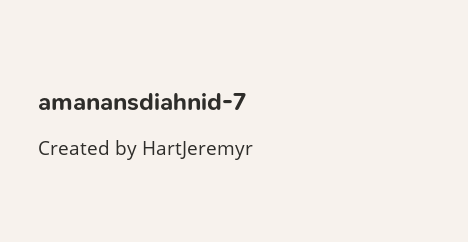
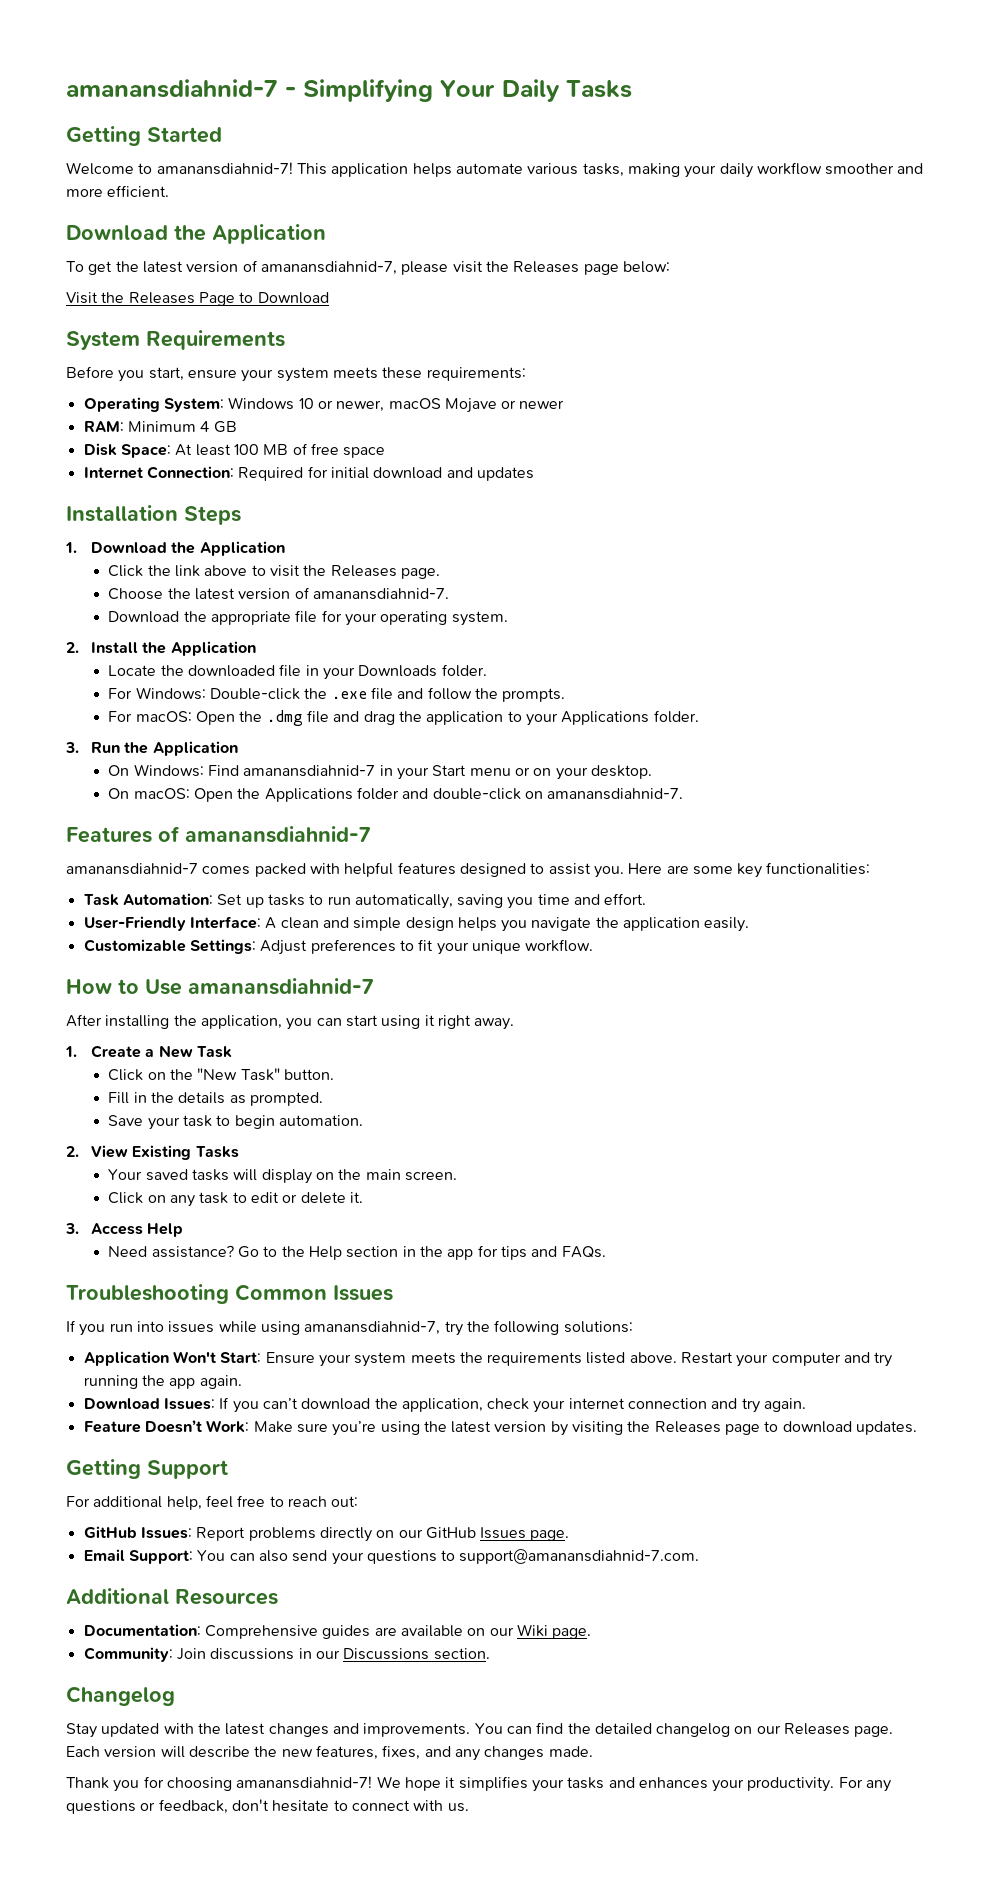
[38,93,246,111] [38,140,253,160] amanansdiahnid-7 // Created by HartJeremyr -> [66,79,632,102] [66,126,222,146] [66,162,924,178] [66,185,170,197] [66,224,326,244] [66,260,670,275] [66,292,329,306] [66,330,285,350] [66,366,526,382] [83,397,565,413] [83,421,237,433] [83,443,386,458] [83,466,534,481] [66,505,241,525] [65,541,285,556] [108,565,441,579] [108,587,450,600] [108,610,508,626] [66,641,256,656] [108,664,487,680] [108,687,566,702] [108,710,699,726] [65,741,238,756] [108,764,653,780] [108,787,684,802] [66,826,371,843] [66,862,871,878] [83,893,647,909] [83,916,750,932] [83,939,594,955] [66,978,374,995] [66,1014,515,1030] [65,1045,232,1058] [108,1068,335,1081] [108,1092,324,1106] [108,1115,364,1130] [66,1145,239,1160] [108,1169,458,1184] [108,1192,364,1207] [65,1223,184,1237] [108,1245,606,1260] [66,1284,393,1304] [66,1320,633,1336] [83,1351,893,1367] [83,1375,242,1389] [83,1397,807,1413] [83,1420,918,1436] [66,1459,228,1479] [66,1495,359,1510] [83,1526,570,1542] [83,1549,700,1565] [66,1588,278,1605] [83,1624,592,1639] [83,1647,490,1662] [66,1686,175,1706] [66,1722,894,1738] [66,1745,593,1761] [66,1776,892,1792] [66,1799,469,1814] amanansdiahnid-7 - Simplifying Your Daily Tasks // Getting Started // Welcome to amanansdiahnid-7! This application helps automate various tasks, making your daily workflow smoother and more efficient. // Download the Application // To get the latest version of amanansdiahnid-7, please visit the Releases page below: // Visit the Releases Page to Download // System Requirements // Before you start, ensure your system meets these requirements: // Operating System: Windows 10 or newer, macOS Mojave or newer // RAM: Minimum 4 GB // Disk Space: At least 100 MB of free space // Internet Connection: Required for initial download and updates // Installation Steps // 1. Download the Application // Click the link above to visit the Releases page. // Choose the latest version of amanansdiahnid-7. // Download the appropriate file for your operating system. // 2. Install the Application // Locate the downloaded file in your Downloads folder. // For Windows: Double-click the .exe file and follow the prompts. // For macOS: Open the .dmg file and drag the application to your Applications folder. // 3. Run the Application // On Windows: Find amanansdiahnid-7 in your Start menu or on your desktop. // On macOS: Open the Applications folder and double-click on amanansdiahnid-7. // Features of amanansdiahnid-7 // amanansdiahnid-7 comes packed with helpful features designed to assist you. Here are some key functionalities: // Task Automation: Set up tasks to run automatically, saving you time and effort. // User-Friendly Interface: A clean and simple design helps you navigate the application easily. // Customizable Settings: Adjust preferences to fit your unique workflow. // How to Use amanansdiahnid-7 // After installing the application, you can start using it right away. // 1. Create a New Task // Click on the "New Task" button. // Fill in the details as prompted. // Save your task to begin automation. // 2. View Existing Tasks // Your saved tasks will display on the main screen. // Click on any task to edit or delete it. // 3. Access Help // Need assistance? Go to the Help section in the app for tips and FAQs. // Troubleshooting Common Issues // If you run into issues while using amanansdiahnid-7, try the following solutions: // Application Won't Start: Ensure your system meets the requirements listed above. Restart your computer and try running the app again. // Download Issues: If you can’t download the application, check your internet connection and try again. // Feature Doesn’t Work: Make sure you’re using the latest version by visiting the Releases page to download updates. // Getting Support // For additional help, feel free to reach out: // GitHub Issues: Report problems directly on our GitHub Issues page. // Email Support: You can also send your questions to support@amanansdiahnid-7.com. // Additional Resources // Documentation: Comprehensive guides are available on our Wiki page. // Community: Join discussions in our Discussions section. // Changelog // Stay updated with the latest changes and improvements. You can find the detailed changelog on our Releases page. Each version will describe the new features, fixes, and any changes made. // Thank you for choosing amanansdiahnid-7! We hope it simplifies your tasks and enhances your productivity. For any questions or feedback, don't hesitate to connect with us.

